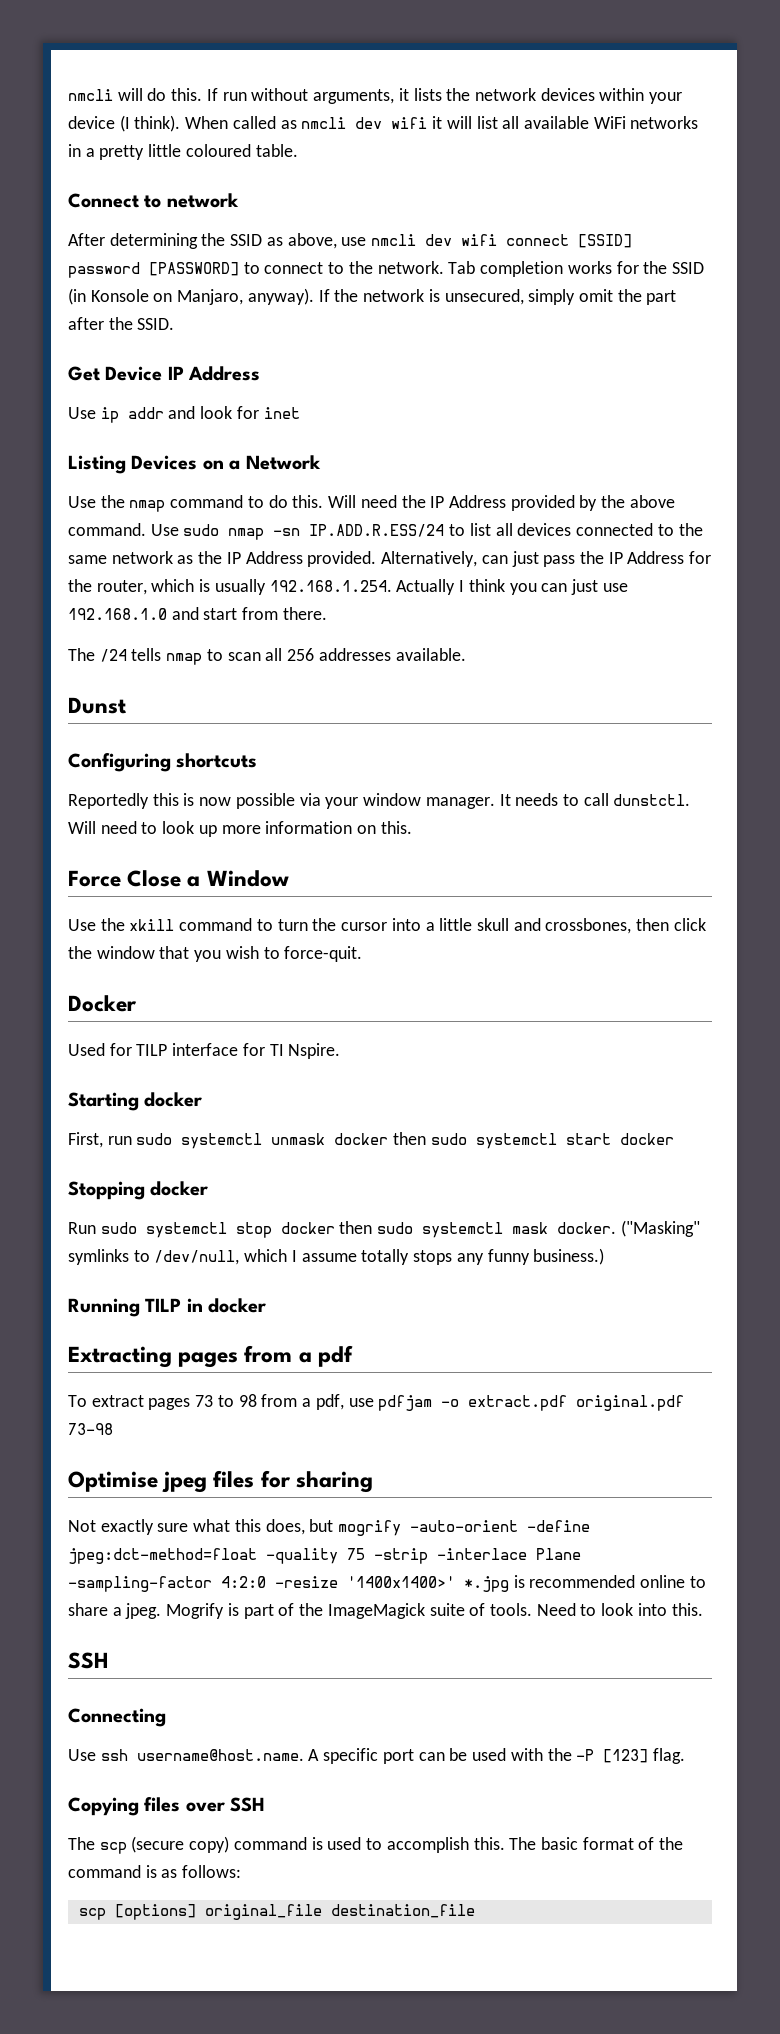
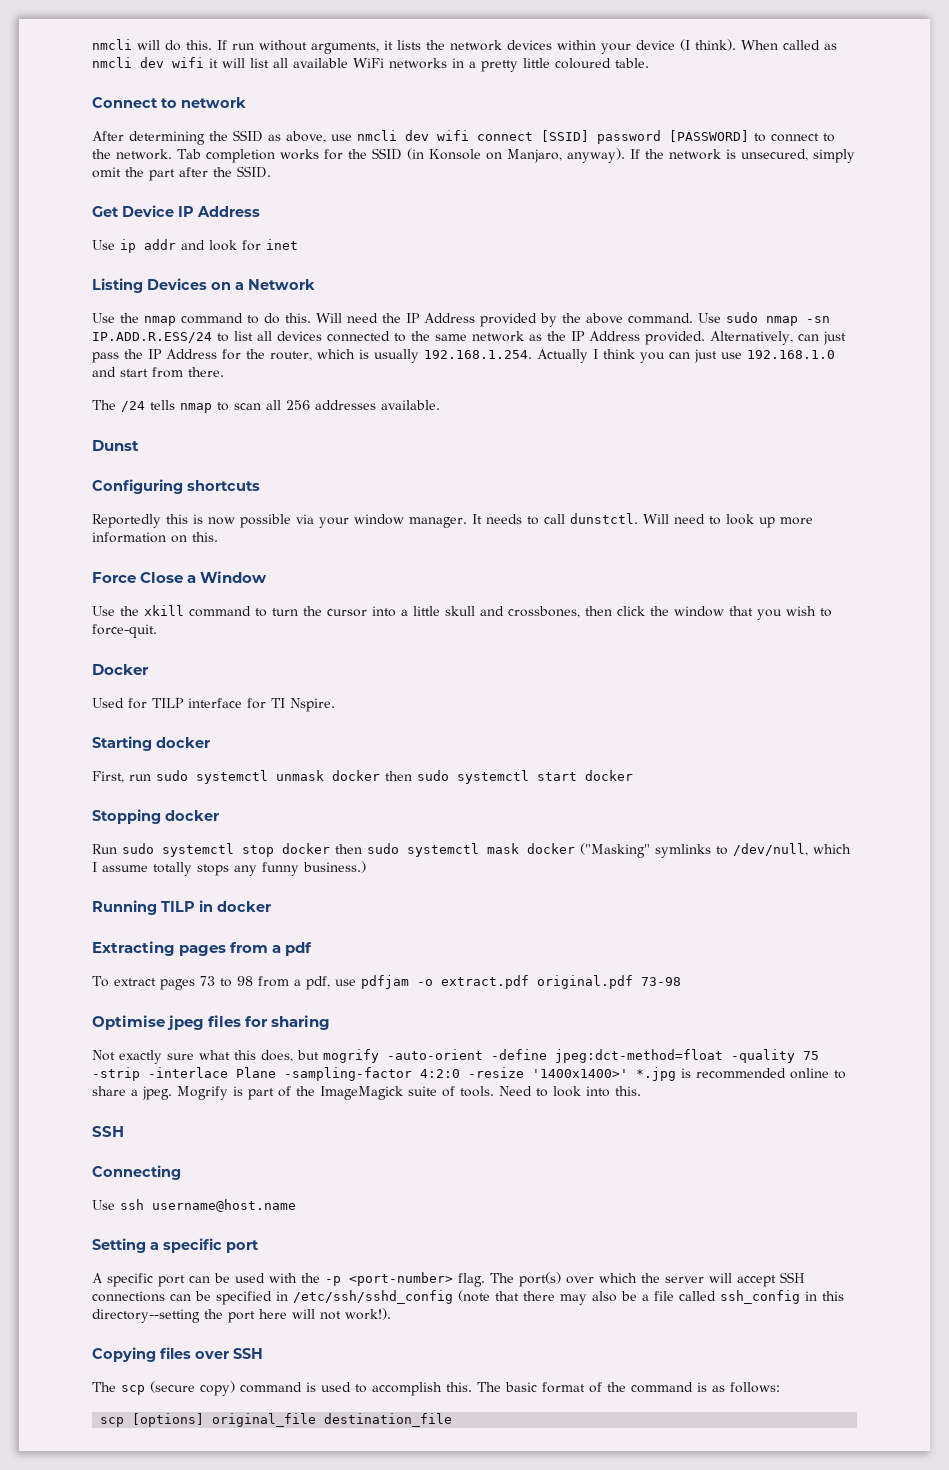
[557,1222,617,1234] docker. -> [527,843,575,854] docker
[136,1749,304,1761] username@host.name. -> [152,1199,296,1212] [92,1238,259,1253] username@host.name // Setting a specific port //
[576,1749,649,1763] -P [123] -> [325,1272,453,1286] -p <port-number>
(685, 1756) none -> [490,1272,805,1287] [92,1290,844,1305] [92,1308,391,1323] The port(s) over which the server will accept SSH connections can be specified in /etc/ssh/sshd_config (note that there may also be a file called ssh_config in this directory--setting the port here will not work!).

